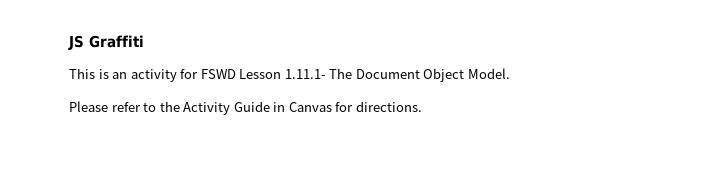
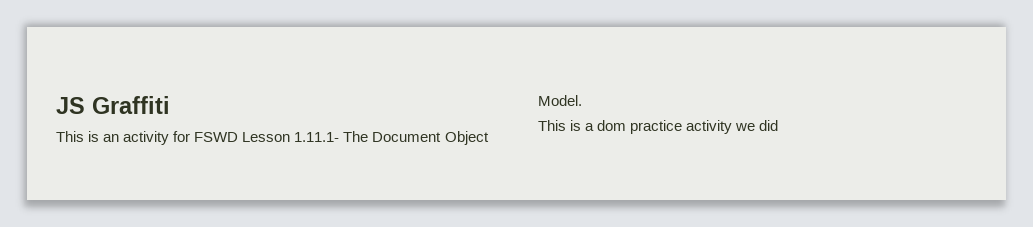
[69,101,422,115] Please refer to the Activity Guide in Canvas for directions. -> [538,120,779,134] This is a dom practice activity we did

